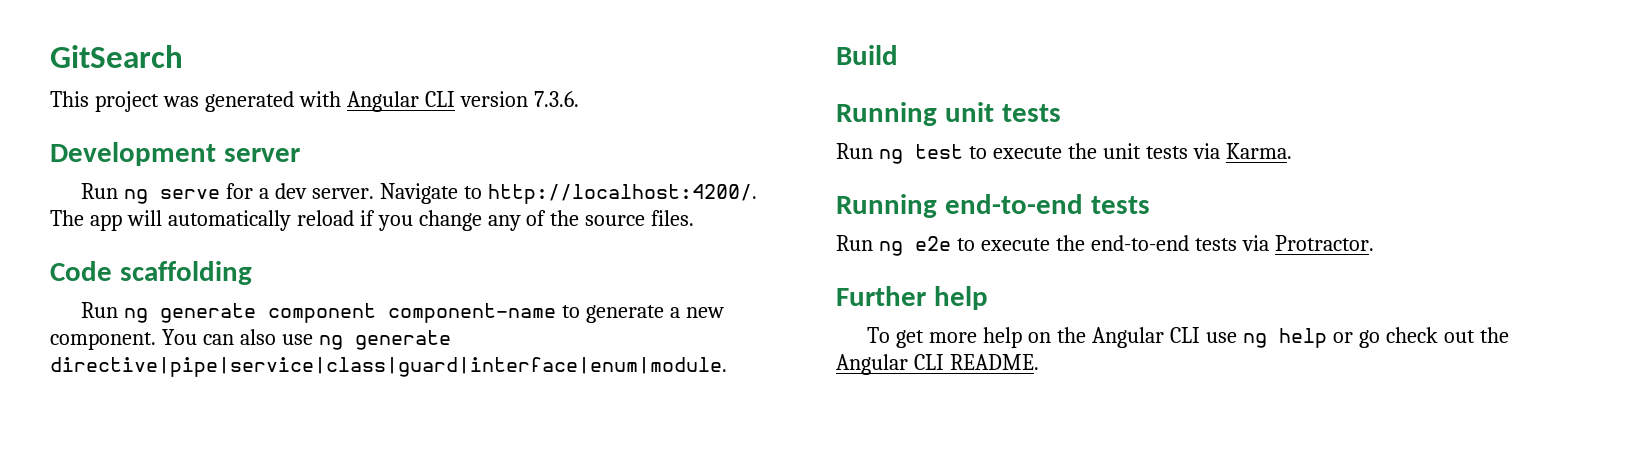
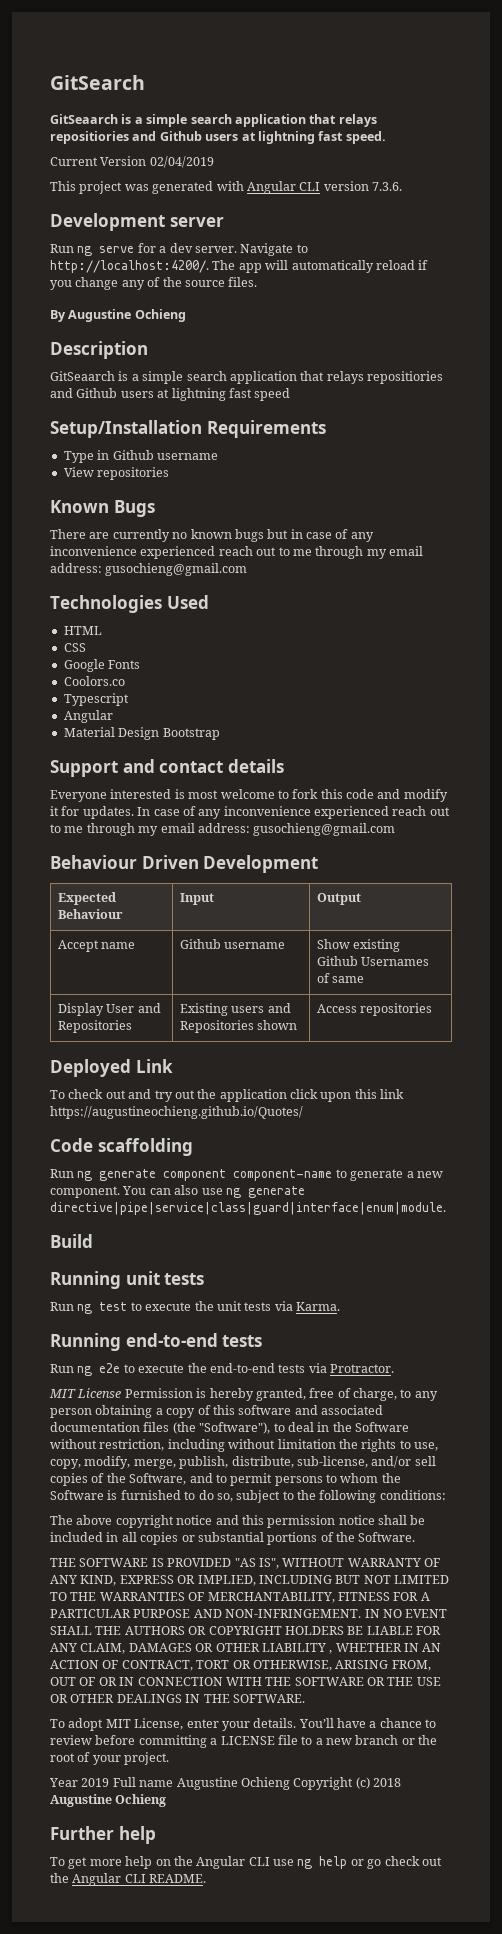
(183, 56) none -> [50,114,377,127] [50,131,386,144] [50,156,214,168] // GitSeaarch is a simple search application that relays repositiories and Github users at lightning fast speed. // Current Version 02/04/2019
(695, 218) none -> [50,309,186,322] [50,341,148,359] [50,371,443,384] [50,388,291,401] [50,420,326,438] [63,450,218,463] [63,467,170,480] [50,500,155,517] [50,529,374,542] [50,546,423,559] [50,563,248,576] [50,595,209,613] [63,626,102,635] [63,643,86,652] [63,659,141,672] [63,676,125,686] [63,693,129,706] [63,710,113,723] [63,727,220,740] [50,759,284,777] [50,789,448,802] [50,806,450,819] [50,823,396,836] [50,855,319,873] [58,892,117,905] [58,909,124,919] [180,893,215,905] [317,893,362,905] [58,940,136,952] [180,939,286,949] [317,939,401,952] [317,956,430,966] [317,973,365,983] [58,1003,161,1016] [58,1020,133,1033] [180,1003,291,1016] [180,1020,298,1033] [317,1003,433,1016] [50,1059,173,1077] [50,1089,405,1102] [50,1106,303,1119] // By Augustine Ochieng // Description // GitSeaarch is a simple search application that relays repositiories and Github users at lightning fast speed // Setup/Installation Requirements // Type in Github username // View repositories // Known Bugs // There are currently no known bugs but in case of any inconvenience experienced reach out to me through my email address: gusochieng@gmail.com // Technologies Used // HTML // CSS // Google Fonts // Coolors.co // Typescript // Angular // Material Design Bootstrap // Support and contact details // Everyone interested is most welcome to fork this code and modify it for updates. In case of any inconvenience experienced reach out to me through my email address: gusochieng@gmail.com // Behaviour Driven Development // Expected Behaviour | Input | Output // Accept name | Github username | Show existing Github Usernames of same // Display User and Repositories | Existing users and Repositories shown | Access repositories // Deployed Link // To check out and try out the application click upon this link https://augustineochieng.github.io/Quotes/
(1374, 243) none -> [49,1388,438,1401] [50,1405,383,1418] [50,1422,409,1434] [50,1439,438,1452] [50,1456,436,1469] [50,1473,401,1486] [50,1490,446,1503] [50,1515,426,1528] [50,1532,416,1545] [50,1558,440,1569] [50,1575,449,1586] [50,1592,430,1603] [50,1609,448,1618] [50,1626,441,1635] [50,1643,442,1654] [50,1660,431,1671] [50,1677,441,1686] [50,1694,305,1703] [50,1718,437,1731] [50,1735,438,1748] [50,1752,170,1765] [49,1777,401,1790] [50,1794,167,1807] // MIT License Permission is hereby granted, free of charge, to any person obtaining a copy of this software and associated documentation files (the "Software"), to deal in the Software without restriction, including without limitation the rights to use, copy, modify, merge, publish, distribute, sub-license, and/or sell copies of the Software, and to permit persons to whom the Software is furnished to do so, subject to the following conditions: // The above copyright notice and this permission notice shall be included in all copies or substantial portions of the Software. // THE SOFTWARE IS PROVIDED "AS IS", WITHOUT WARRANTY OF ANY KIND, EXPRESS OR IMPLIED, INCLUDING BUT NOT LIMITED TO THE WARRANTIES OF MERCHANTABILITY, FITNESS FOR A PARTICULAR PURPOSE AND NON-INFRINGEMENT. IN NO EVENT SHALL THE AUTHORS OR COPYRIGHT HOLDERS BE LIABLE FOR ANY CLAIM, DAMAGES OR OTHER LIABILITY , WHETHER IN AN ACTION OF CONTRACT, TORT OR OTHERWISE, ARISING FROM, OUT OF OR IN CONNECTION WITH THE SOFTWARE OR THE USE OR OTHER DEALINGS IN THE SOFTWARE. // To adopt MIT License, enter your details. You’ll have a chance to review before committing a LICENSE file to a new branch or the root of your project. // Year 2019 Full name Augustine Ochieng Copyright (c) 2018 Augustine Ochieng

